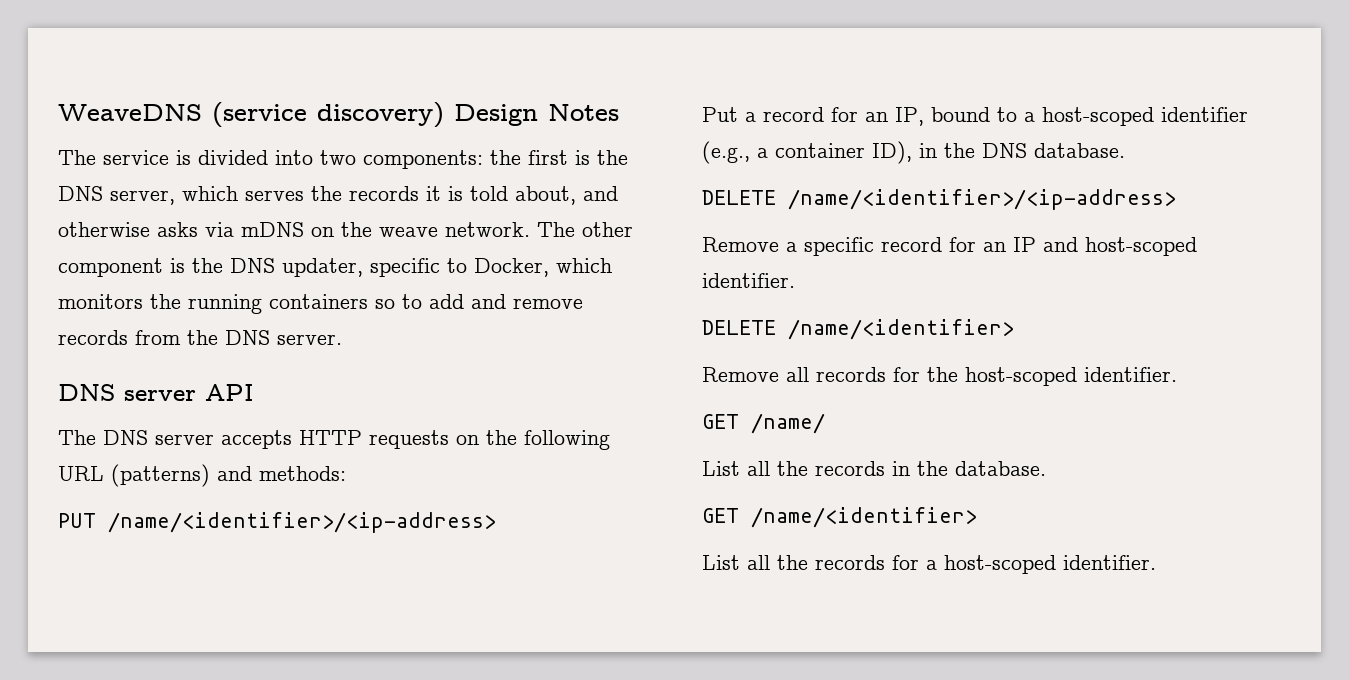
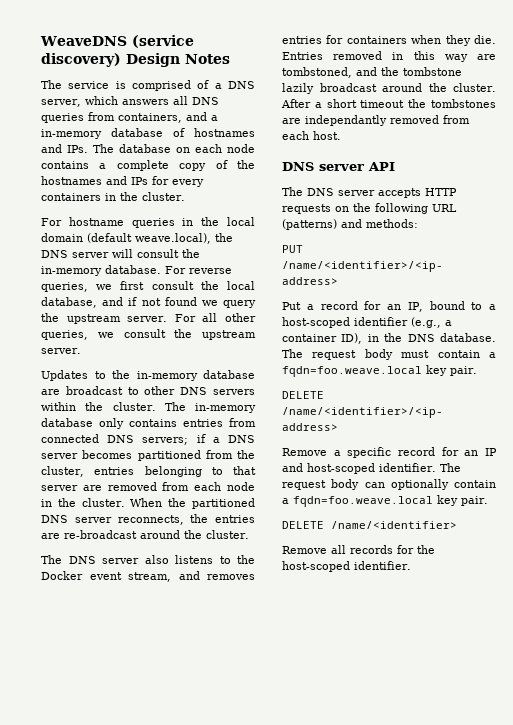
[198,150,628,169] [58,186,618,205] [58,222,633,237] [58,258,612,277] [58,294,583,314] [58,330,342,345] divided into two components: the first is the DNS server, which serves the records it is told about, and otherwise asks via mDNS on the weave network. The other component is the DNS updater, specific to Docker, which monitors the running containers so to add and remove records from the DNS server. -> [132,80,256,91] [41,96,219,107] [41,112,218,123] [41,128,255,139] [41,144,255,153] [41,160,256,171] [41,176,204,187] [41,192,185,201] [41,217,256,228] [41,233,233,244] [41,249,200,258] [41,265,232,276] [41,281,255,292] [41,297,256,308] [41,313,256,324] [41,329,256,340] [41,348,81,354] [41,370,255,381] [41,386,255,395] [41,402,256,413] [41,418,256,429] [41,434,255,445] [41,450,255,461] [41,466,256,477] [41,482,255,491] [41,498,255,509] [41,514,255,525] [41,530,249,539] [41,555,255,564] [41,571,255,582] [282,35,496,46] [282,51,496,62] [282,67,462,78] [282,83,497,94] [281,99,496,108] [282,115,470,126] [282,131,341,140] comprised of a DNS server, which answers all DNS queries from containers, and a in-memory database of hostnames and IPs. The database on each node contains a complete copy of the hostnames and IPs for every containers in the cluster. // For hostname queries in the local domain (default weave.local), the DNS server will consult the in-memory database. For reverse queries, we first consult the local database, and if not found we query the upstream server. For all other queries, we consult the upstream server. // Updates to the in-memory database are broadcast to other DNS servers within the cluster. The in-memory database only contains entries from connected DNS servers; if a DNS server becomes partitioned from the cluster, entries belonging to that server are removed from each node in the cluster. When the partitioned DNS server reconnects, the entries are re-broadcast around the cluster. // The DNS server also listens to the Docker event stream, and removes entries for containers when they die. Entries removed in this way are tombstoned, and the tombstone lazily broadcast around the cluster. After a short timeout the tombstones are independantly removed from each host.
(1125, 150) none -> [282,349,496,360] [282,365,477,377] The request body must contain a fqdn=foo.weave.local key pair.
(795, 280) none -> [439,463,461,472] [282,479,496,490] [282,495,488,507] The request body can optionally contain a fqdn=foo.weave.local key pair.
[702,413,825,434] [702,461,1046,476] [702,507,977,528] [702,555,1156,574] // GET /name/ // List all the records in the database. // GET /name/<identifier> // List all the records for a host-scoped identifier. -> (411, 565) none

